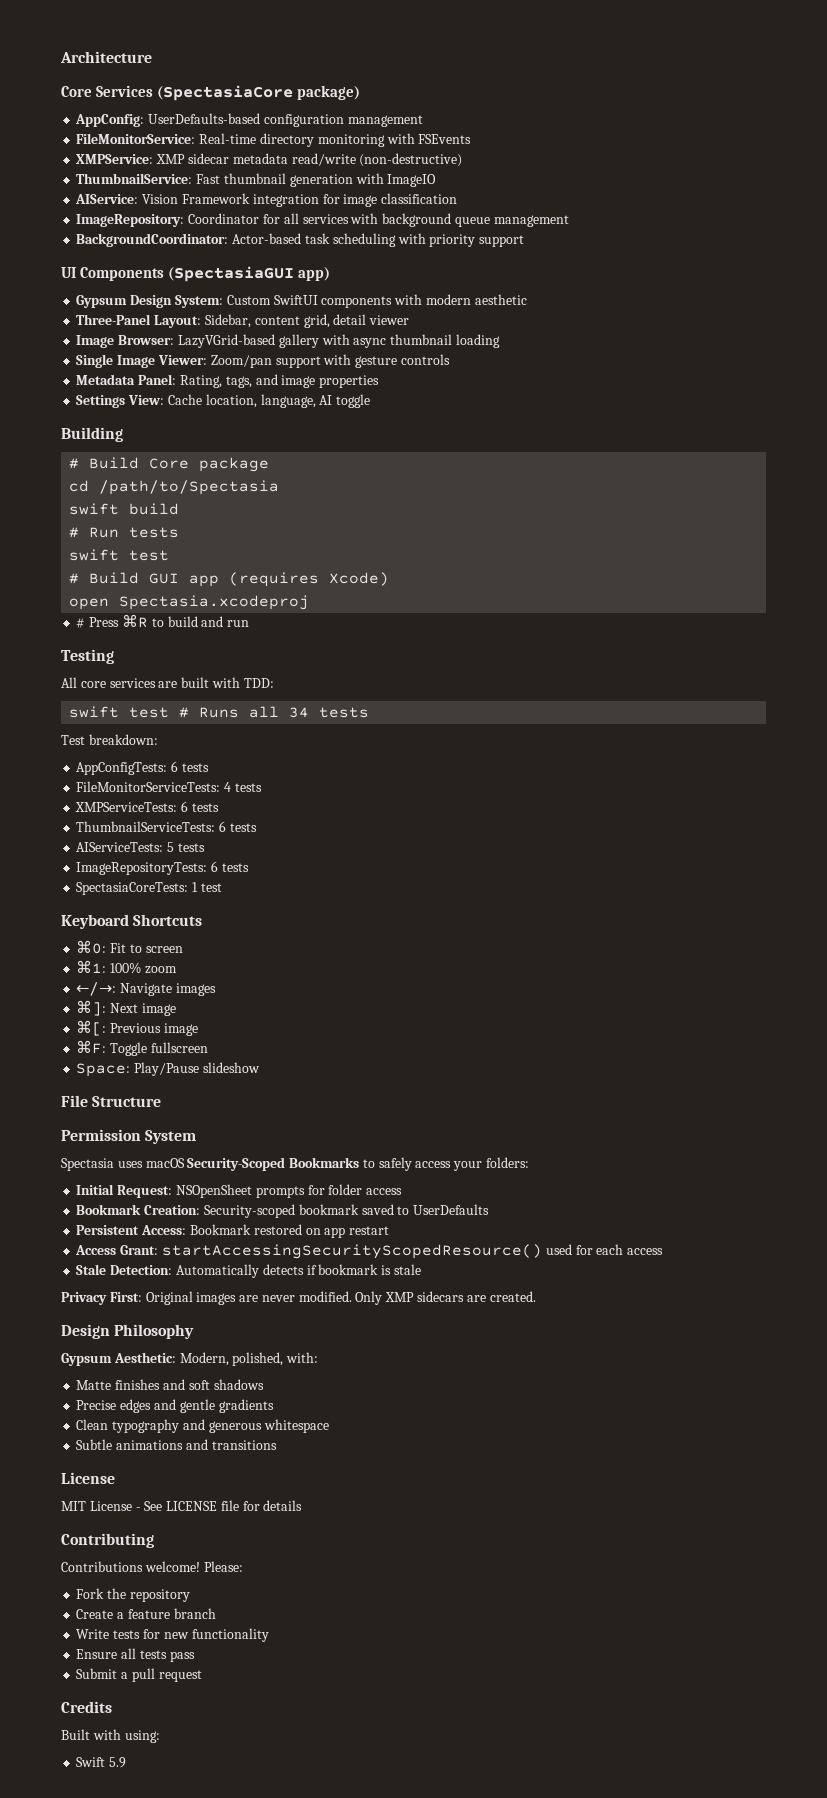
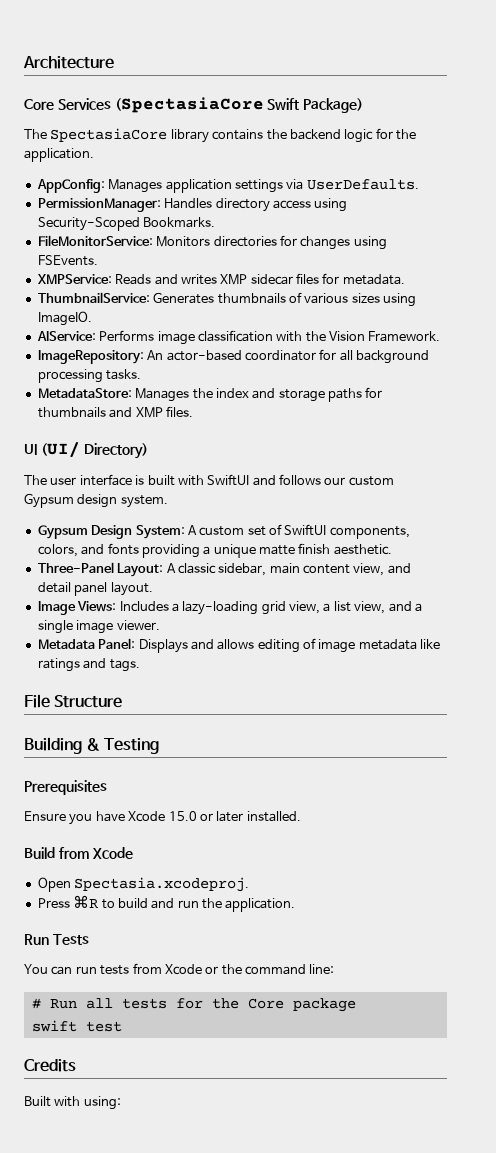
[296,85,360,100] [75,113,423,127] [76,133,472,147] [76,153,463,167] [76,173,437,187] [75,193,458,207] [76,213,569,227] [76,233,525,247] [61,266,330,282] [76,294,527,308] [76,314,410,328] [76,334,500,348] [76,354,450,368] [76,374,380,388] [76,394,371,408] [61,427,123,442] [69,457,270,472] [69,480,280,495] [69,503,180,515] [69,527,180,538] [69,549,170,561] [69,572,390,587] [69,595,310,610] [76,618,86,628] package) // AppConfig: UserDefaults-based configuration management // FileMonitorService: Real-time directory monitoring with FSEvents // XMPService: XMP sidecar metadata read/write (non-destructive) // ThumbnailService: Fast thumbnail generation with ImageIO // AIService: Vision Framework integration for image classification // ImageRepository: Coordinator for all services with background queue management // BackgroundCoordinator: Actor-based task scheduling with priority support // UI Components (SpectasiaGUI app) // Gypsum Design System: Custom SwiftUI components with modern aesthetic // Three-Panel Layout: Sidebar, content grid, detail viewer // Image Browser: LazyVGrid-based gallery with async thumbnail loading // Single Image Viewer: Zoom/pan support with gesture controls // Metadata Panel: Rating, tags, and image properties // Settings View: Cache location, language, AI toggle // Building // # Build Core package // cd /path/to/Spectasia // swift build // # Run tests // swift test // # Build GUI app (requires Xcode) // open Spectasia.xcodeproj // # -> [267,98,364,113] [24,128,416,143] [24,148,94,162] [36,179,419,193] [37,198,348,212] [37,217,216,231] [37,235,387,250] [37,255,98,266] [36,273,405,285] [37,292,416,307] [37,311,92,326] [36,330,441,345] [37,349,429,364] [37,369,142,383] [37,387,383,402] [37,406,193,418] [24,442,148,459] [24,474,394,486] [24,493,168,508] [37,524,410,539] [37,543,392,558] [37,562,411,577] [37,582,153,596] [37,601,422,615] [37,620,160,634] [37,638,441,653] [37,658,140,672] [24,694,123,708] [24,737,160,754] [24,780,107,795] [24,811,301,825] [24,847,133,859] [37,877,250,892] Swift Package) // The SpectasiaCore library contains the backend logic for the application. // AppConfig: Manages application settings via UserDefaults. // PermissionManager: Handles directory access using Security-Scoped Bookmarks. // FileMonitorService: Monitors directories for changes using FSEvents. // XMPService: Reads and writes XMP sidecar files for metadata. // ThumbnailService: Generates thumbnails of various sizes using ImageIO. // AIService: Performs image classification with the Vision Framework. // ImageRepository: An actor-based coordinator for all background processing tasks. // MetadataStore: Manages the index and storage paths for thumbnails and XMP files. // UI (UI/ Directory) // The user interface is built with SwiftUI and follows our custom Gypsum design system. // Gypsum Design System: A custom set of SwiftUI components, colors, and fonts providing a unique matte finish aesthetic. // Three-Panel Layout: A classic sidebar, main content view, and detail panel layout. // Image Views: Includes a lazy-loading grid view, a list view, and a single image viewer. // Metadata Panel: Displays and allows editing of image metadata like ratings and tags. // File Structure // Building & Testing // Prerequisites // Ensure you have Xcode 15.0 or later installed. // Build from Xcode // Open Spectasia.xcodeproj. //
[61,649,114,664] [61,677,274,688] [69,706,370,718] [61,734,158,745] [76,761,209,775] [76,781,262,792] [75,801,219,812] [76,821,257,832] [76,842,205,852] [76,861,249,875] [76,882,222,895] [61,914,203,929] [76,940,183,954] [76,960,177,974] [76,982,216,996] [76,1000,176,1016] [76,1020,198,1036] [76,1040,208,1056] [76,1062,260,1077] [61,1095,162,1107] [61,1129,197,1144] [61,1157,530,1171] [76,1184,403,1198] [76,1204,490,1218] [76,1224,390,1238] [75,1244,664,1259] [76,1264,421,1278] [61,1291,536,1305] [61,1324,195,1339] [61,1352,319,1366] [76,1379,264,1390] [76,1399,274,1413] [76,1419,329,1433] [76,1439,277,1450] [61,1472,115,1484] [61,1500,303,1511] [61,1533,154,1548] [61,1561,243,1572] [76,1588,190,1602] [76,1608,216,1619] [76,1628,269,1642] [76,1648,195,1662] [76,1668,202,1682] // Testing // All core services are built with TDD: // swift test # Runs all 34 tests // Test breakdown: // AppConfigTests: 6 tests // FileMonitorServiceTests: 4 tests // XMPServiceTests: 6 tests // ThumbnailServiceTests: 6 tests // AIServiceTests: 5 tests // ImageRepositoryTests: 6 tests // SpectasiaCoreTests: 1 test // Keyboard Shortcuts // ⌘0: Fit to screen // ⌘1: 100% zoom // ←/→: Navigate images // ⌘]: Next image // ⌘[: Previous image // ⌘F: Toggle fullscreen // Space: Play/Pause slideshow // File Structure // Permission System // Spectasia uses macOS Security-Scoped Bookmarks to safely access your folders: // Initial Request: NSOpenSheet prompts for folder access // Bookmark Creation: Security-scoped bookmark saved to UserDefaults // Persistent Access: Bookmark restored on app restart // Access Grant: startAccessingSecurityScopedResource() used for each access // Stale Detection: Automatically detects if bookmark is stale // Privacy First: Original images are never modified. Only XMP sidecars are created. // Design Philosophy // Gypsum Aesthetic: Modern, polished, with: // Matte finishes and soft shadows // Precise edges and gentle gradients // Clean typography and generous whitespace // Subtle animations and transitions // License // MIT License - See LICENSE file for details // Contributing // Contributions welcome! Please: // Fork the repository // Create a feature branch // Write tests for new functionality // Ensure all tests pass // Submit a pull request -> [202,898,296,912] [24,934,89,945] [24,963,335,975] [31,998,356,1012] [31,1020,122,1032] the application. // Run Tests // You can run tests from Xcode or the command line: // # Run all tests for the Core package // swift test
[76,1757,127,1768] // Swift 5.9 -> (121, 1103) none

